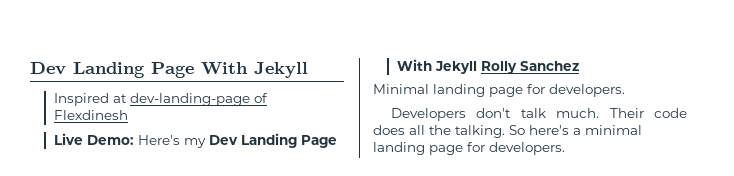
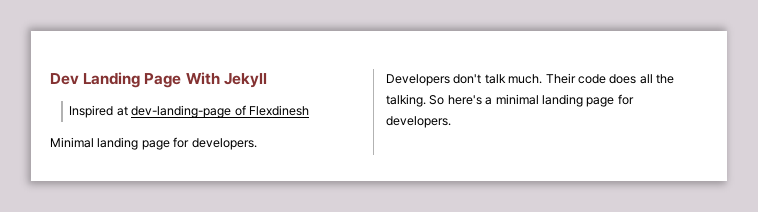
[53,133,337,148] [396,59,579,74] // Live Demo: Here's my Dev Landing Page With Jekyll Rolly Sanchez -> (309, 110) none

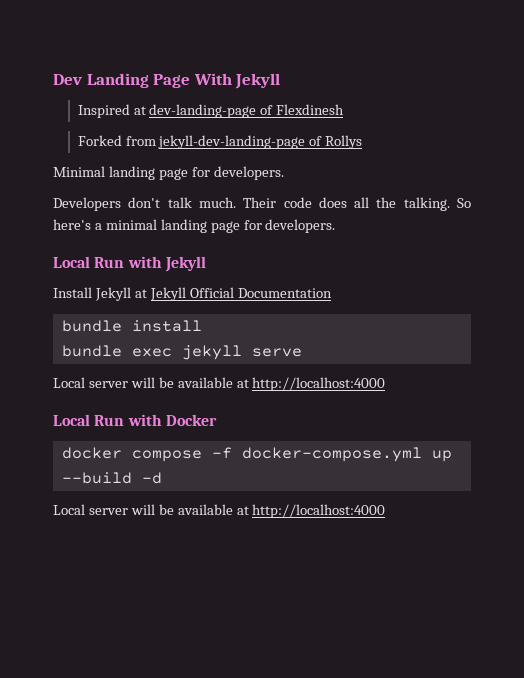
(309, 110) none -> [77,135,363,149] // Forked from jekyll-dev-landing-page of Rollys
(451, 122) none -> [53,256,206,272] [53,287,332,301] [61,320,202,332] [61,345,302,360] [53,377,386,391] [53,414,217,426] [61,447,452,462] [61,472,162,484] [53,504,386,518] // Local Run with Jekyll // Install Jekyll at Jekyll Official Documentation // bundle install // bundle exec jekyll serve // Local server will be available at http://localhost:4000 // Local Run with Docker // docker compose -f docker-compose.yml up --build -d // Local server will be available at http://localhost:4000

